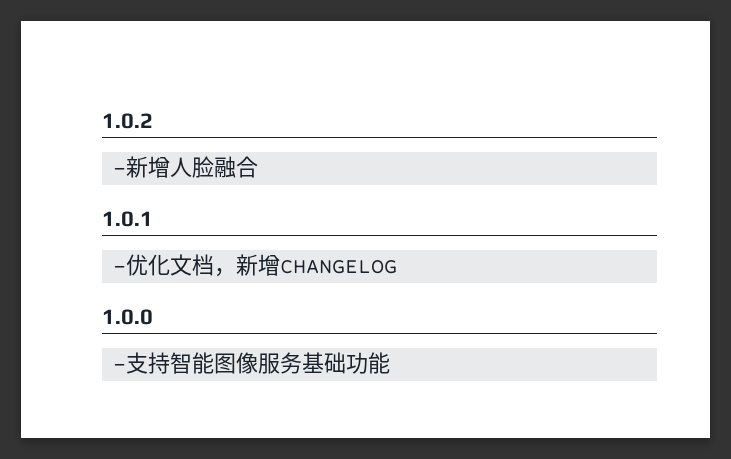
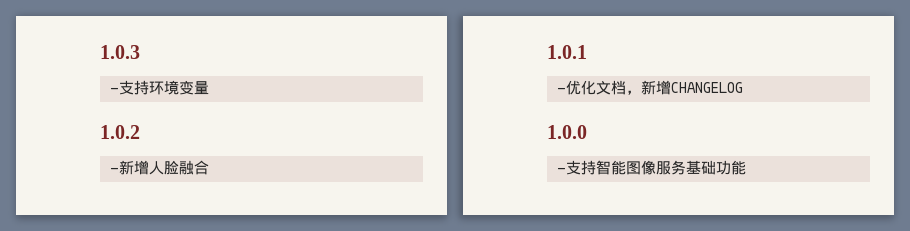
(102, 121) none -> [100,45,140,59] [109,80,209,95] 1.0.3 // -支持环境变量 //

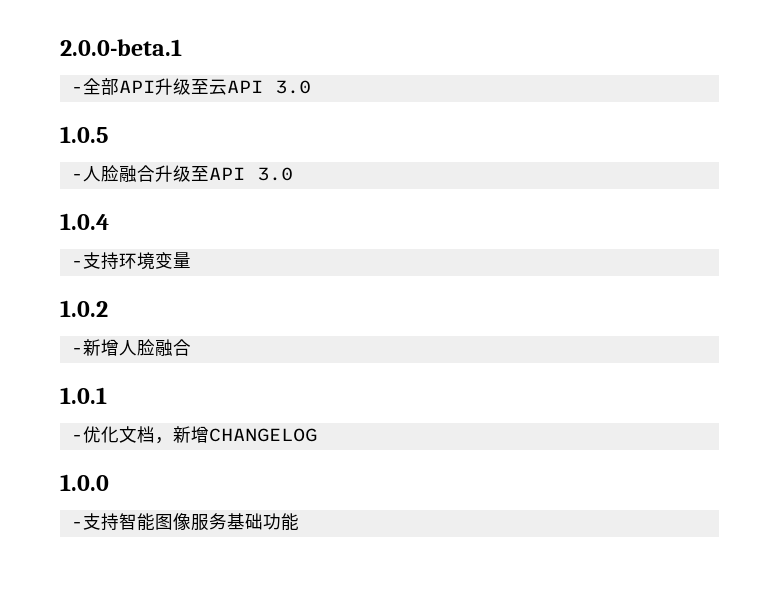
[100,45,140,59] 1.0.3 -> [60,39,182,56] [70,78,311,95] [60,126,108,143] [70,165,293,182] [60,213,109,230] 2.0.0-beta.1 // -全部API升级至云API 3.0 // 1.0.5 // -人脸融合升级至API 3.0 // 1.0.4

